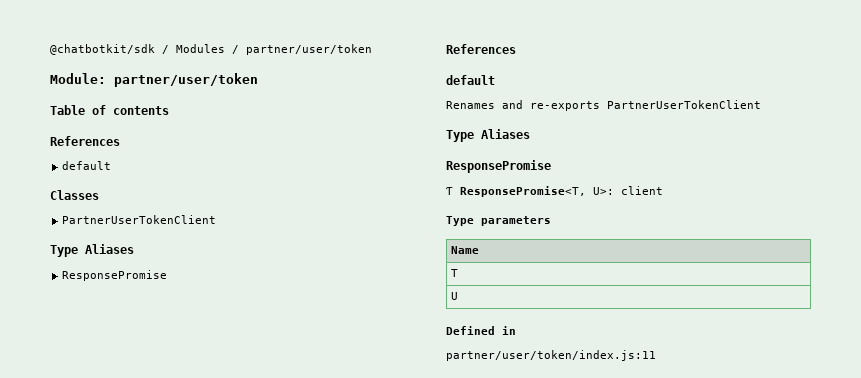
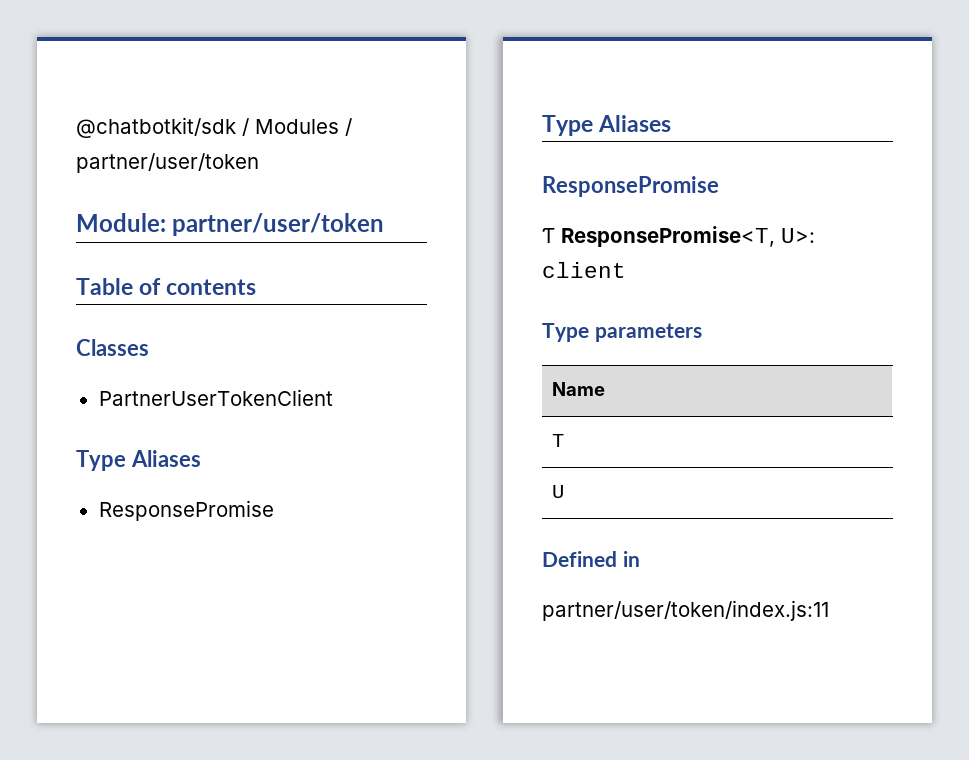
[50,136,120,146] [62,161,112,170] // References // default -> (257, 287) none
[446,44,516,54] [446,75,495,85] [446,100,761,111] // References // default // Renames and re-exports PartnerUserTokenClient -> (274, 510) none

